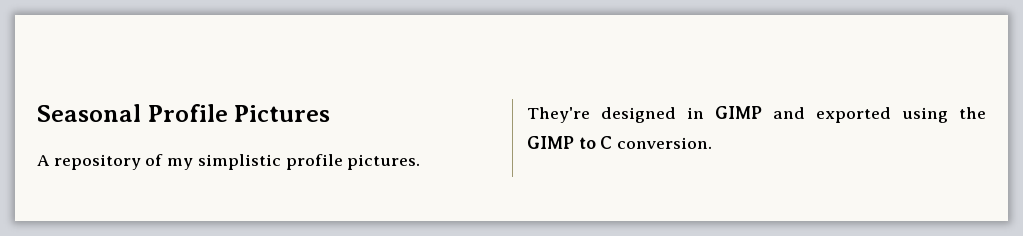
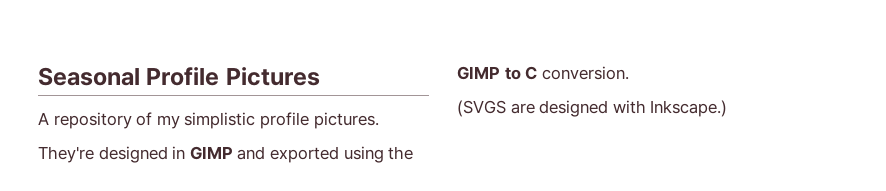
(713, 143) none -> [457,100,728,117] // (SVGS are designed with Inkscape.)

